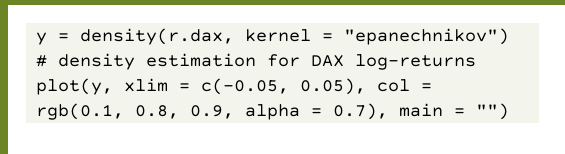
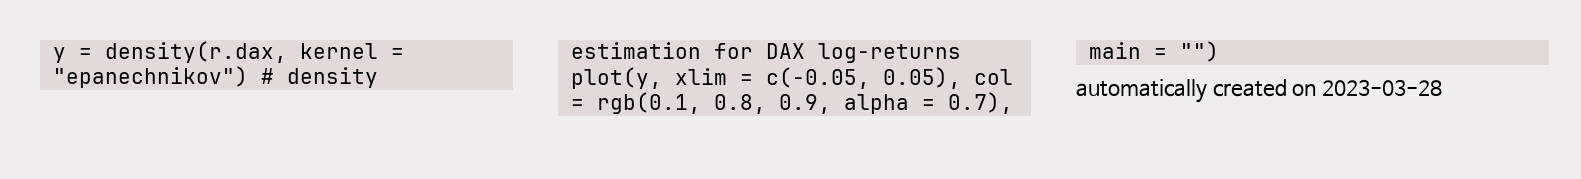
(509, 111) none -> [1076,79,1442,103] // automatically created on 2023-03-28

